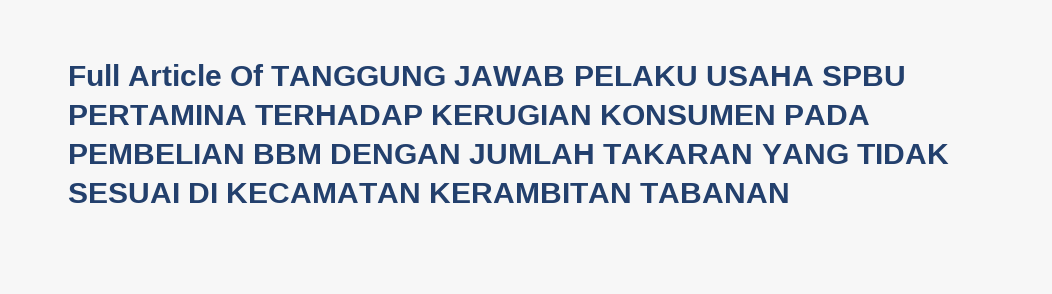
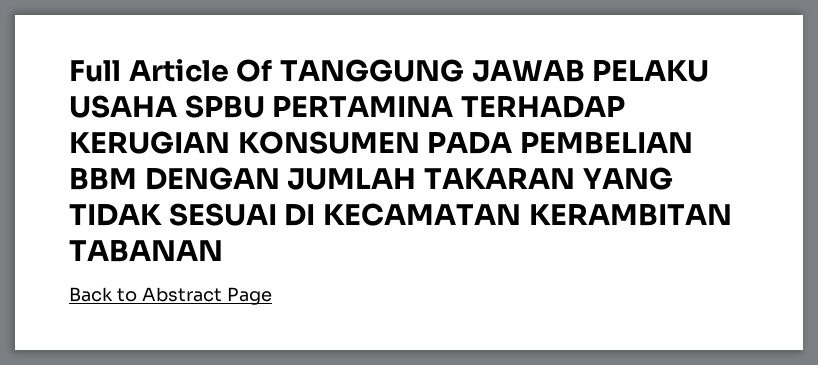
(791, 193) none -> [69,287,272,305] // Back to Abstract Page

